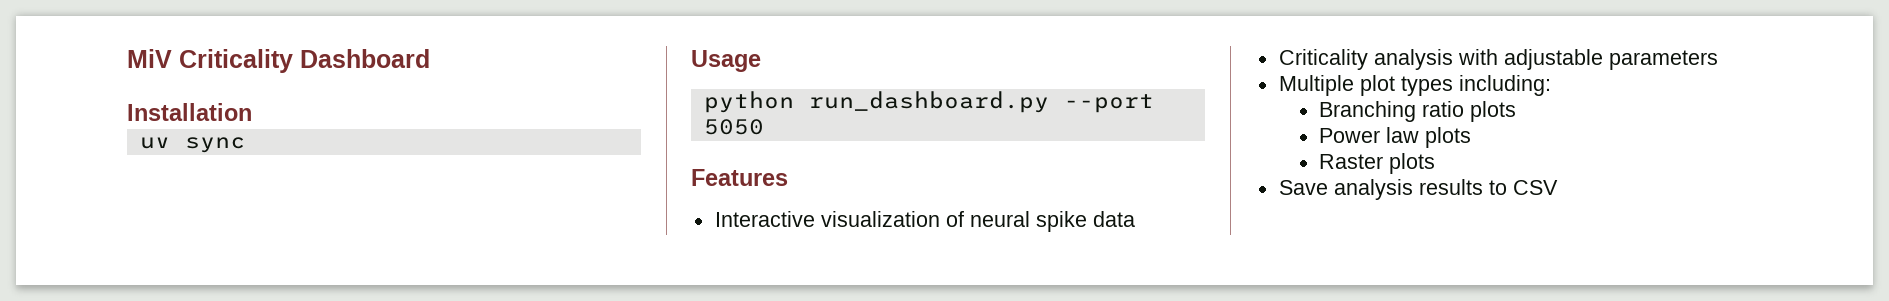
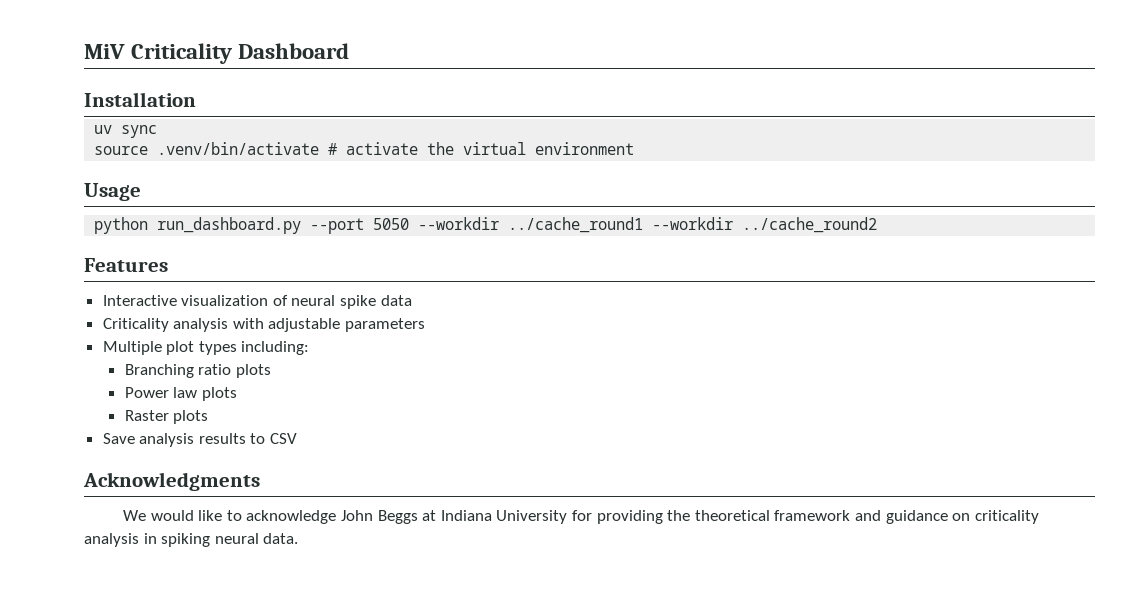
(245, 145) none -> [94,142,635,155] // source .venv/bin/activate # activate the virtual environment
(764, 127) none -> [418,217,878,233] --workdir ../cache_round1 --workdir ../cache_round2
(1558, 187) none -> [83,472,260,491] [123,510,1039,524] [84,533,299,547] // Acknowledgments // We would like to acknowledge John Beggs at Indiana University for providing the theoretical framework and guidance on criticality analysis in spiking neural data.

